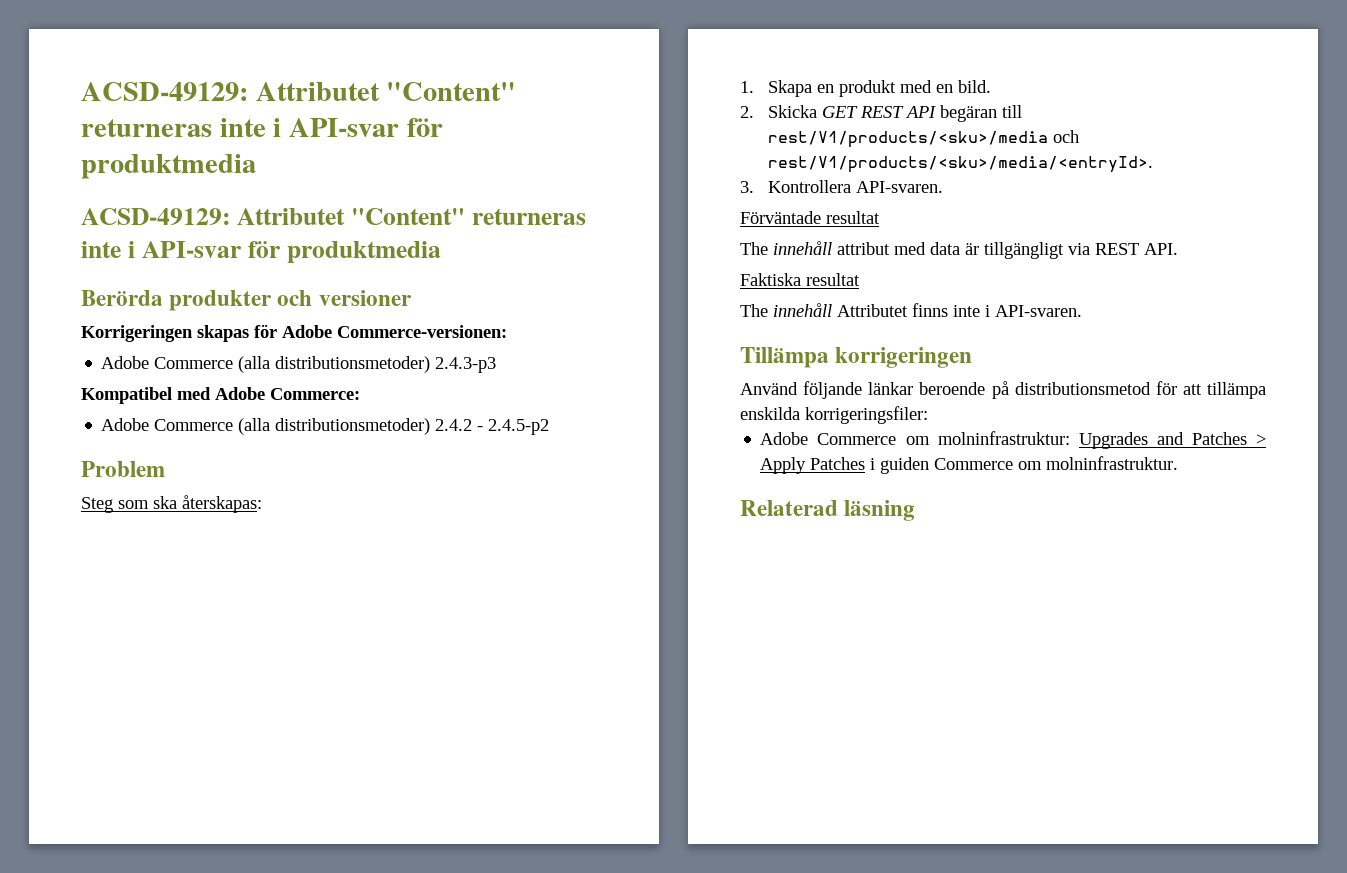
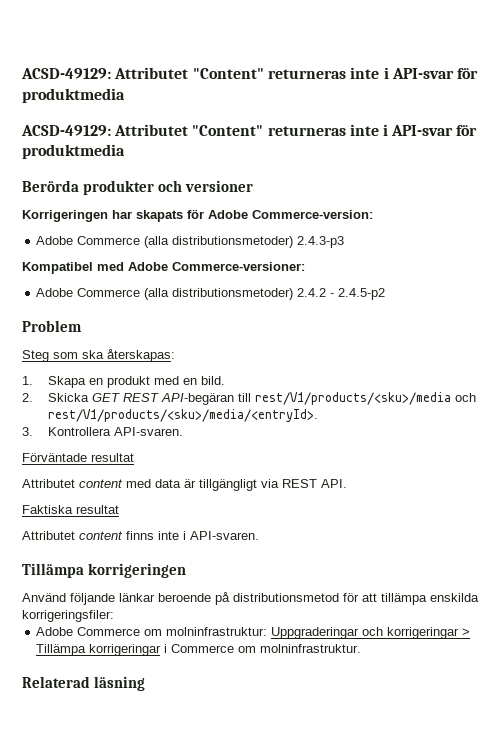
[197,325,249,342] skapas -> [112,210,183,222] har skapats
[337,325,507,338] Commerce-versionen: -> [252,210,373,219] Commerce-version:
[270,388,360,400] Commerce: -> [172,262,305,271] Commerce-versioner:
[904,105,997,122] API begäran -> [160,393,234,405] API-begäran
[740,241,890,255] The innehåll attribut -> [22,479,123,488] Attributet content
[740,303,908,317] The innehåll Attributet -> [22,531,123,540] Attributet content
[1078,432,1266,449] [760,457,930,474] Upgrades and Patches > Apply Patches i guiden -> [271,627,471,639] [36,644,168,656] Uppgraderingar och korrigeringar > Tillämpa korrigeringar i

